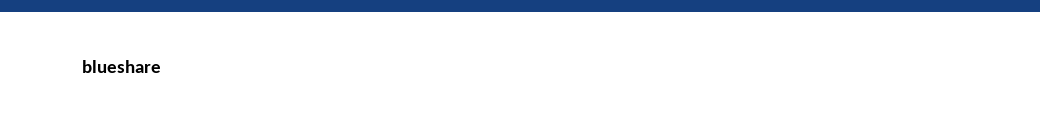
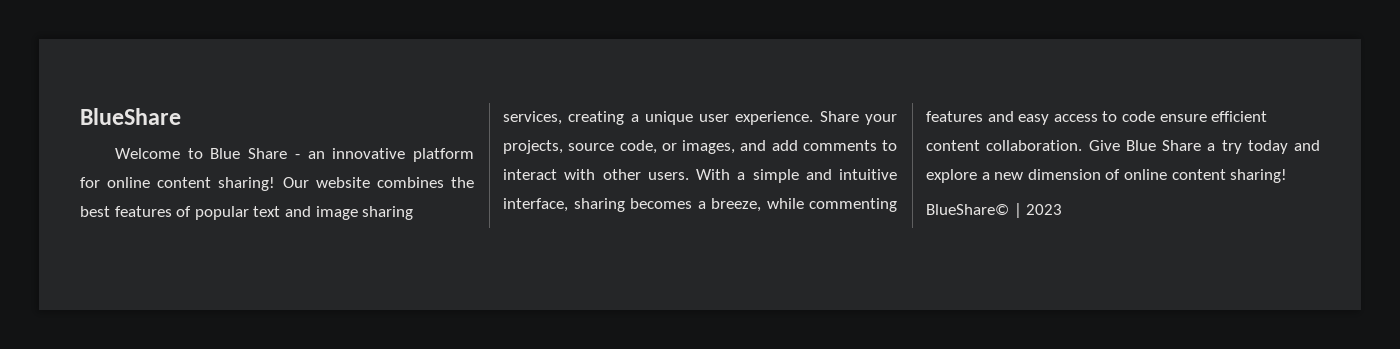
[82,60,161,73] blueshare -> [80,108,181,125] [114,148,474,162] [80,177,474,191] [80,206,414,220] [503,111,897,125] [503,140,897,154] [503,169,897,183] [503,198,897,212] [926,111,1268,125] [926,140,1320,154] [926,169,1288,183] [926,203,1063,218] BlueShare // Welcome to Blue Share - an innovative platform for online content sharing! Our website combines the best features of popular text and image sharing services, creating a unique user experience. Share your projects, source code, or images, and add comments to interact with other users. With a simple and intuitive interface, sharing becomes a breeze, while commenting features and easy access to code ensure efficient content collaboration. Give Blue Share a try today and explore a new dimension of online content sharing! // BlueShare© | 2023

